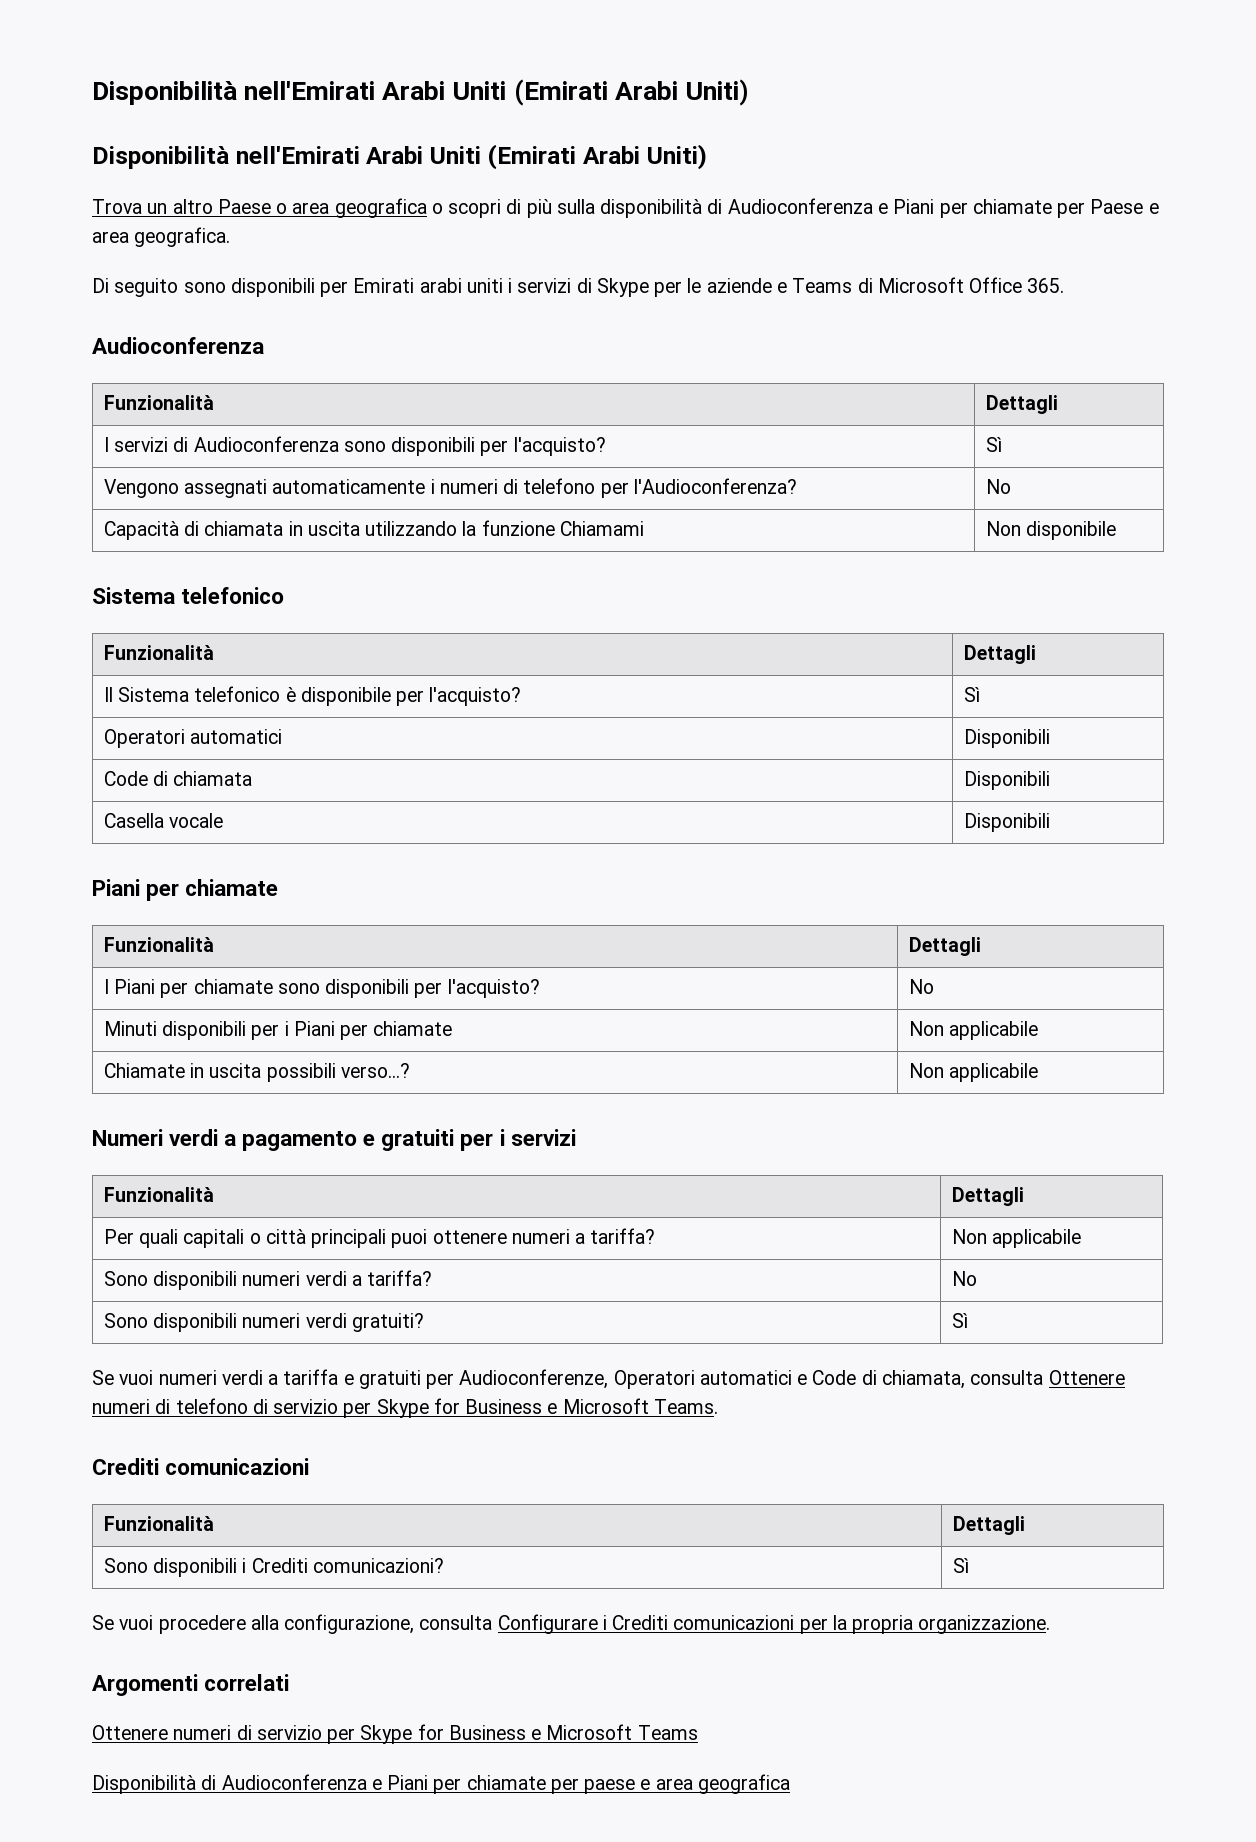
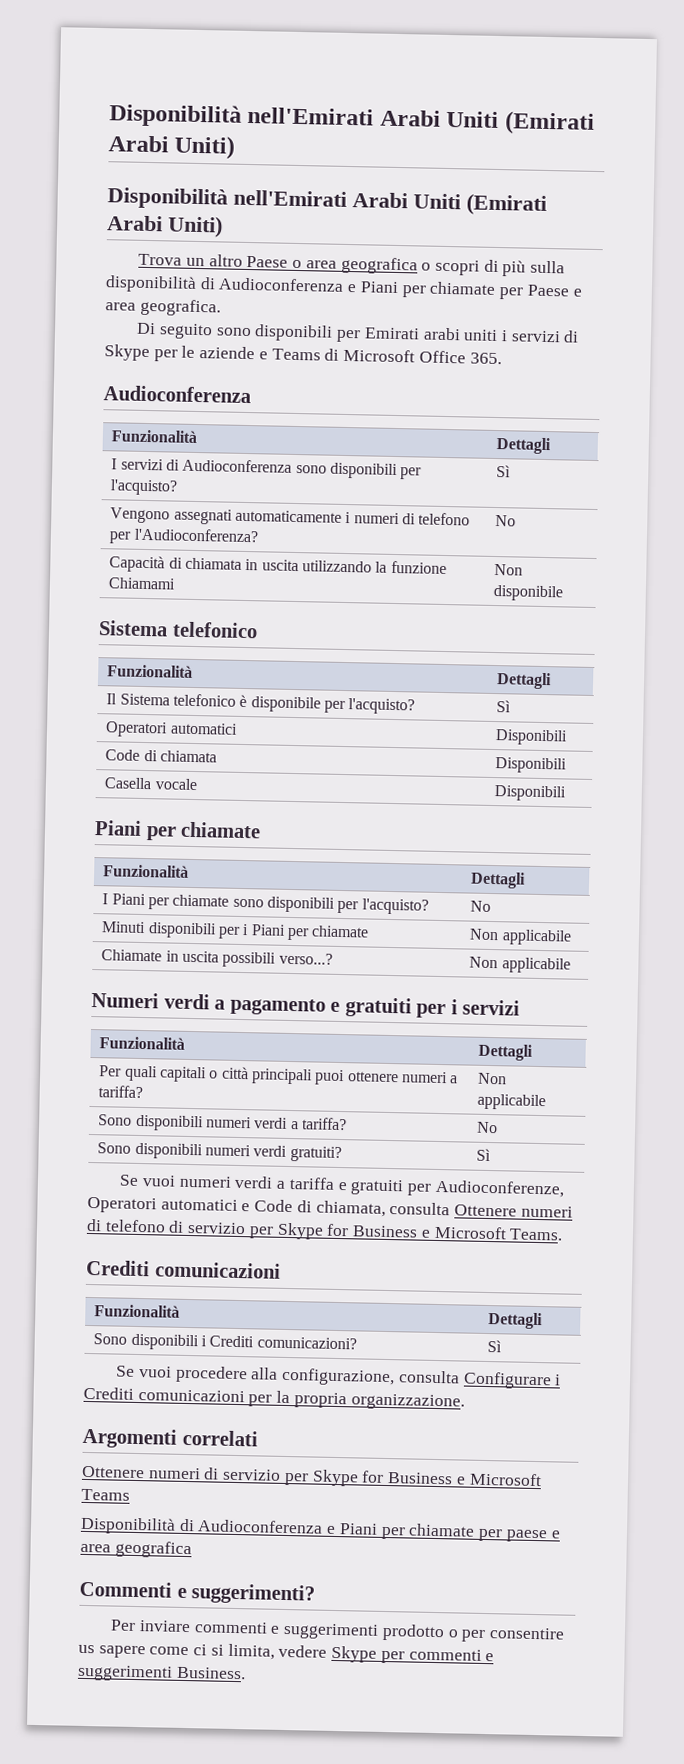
(790, 1784) none -> [79,1580,316,1605] [110,1619,566,1643] [78,1643,495,1664] [77,1664,246,1682] // Commenti e suggerimenti? // Per inviare commenti e suggerimenti prodotto o per consentire us sapere come ci si limita, vedere Skype per commenti e suggerimenti Business.

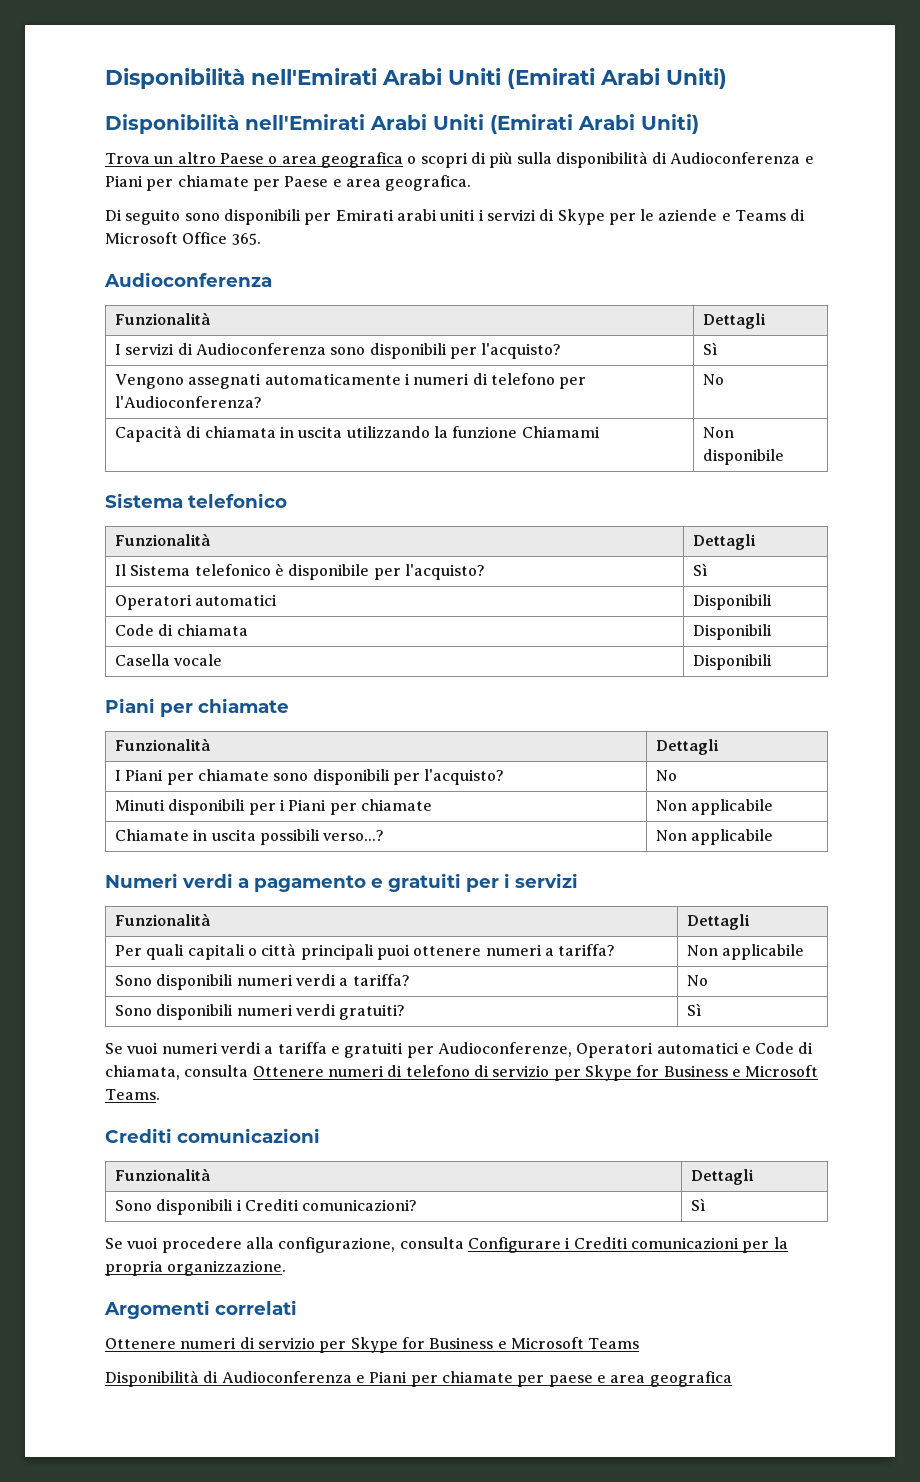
[79,1580,316,1605] [110,1619,566,1643] [78,1643,495,1664] [77,1664,246,1682] // Commenti e suggerimenti? // Per inviare commenti e suggerimenti prodotto o per consentire us sapere come ci si limita, vedere Skype per commenti e suggerimenti Business. -> (732, 1379) none

